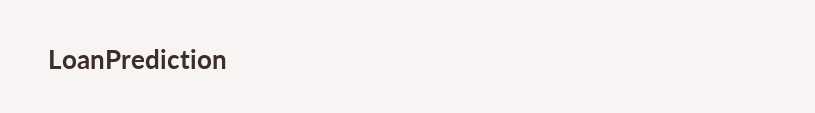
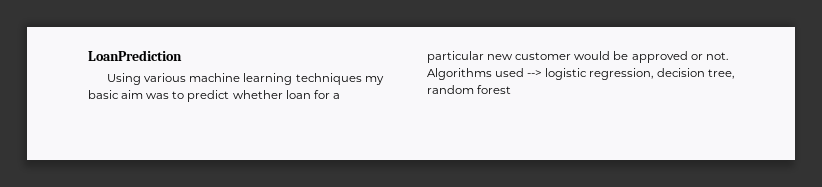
(227, 59) none -> [107,73,384,85] [88,90,340,102] [427,51,728,63] [427,68,734,80] [427,85,512,94] // Using various machine learning techniques my basic aim was to predict whether loan for a particular new customer would be approved or not. Algorithms used --> logistic regression, decision tree, random forest

